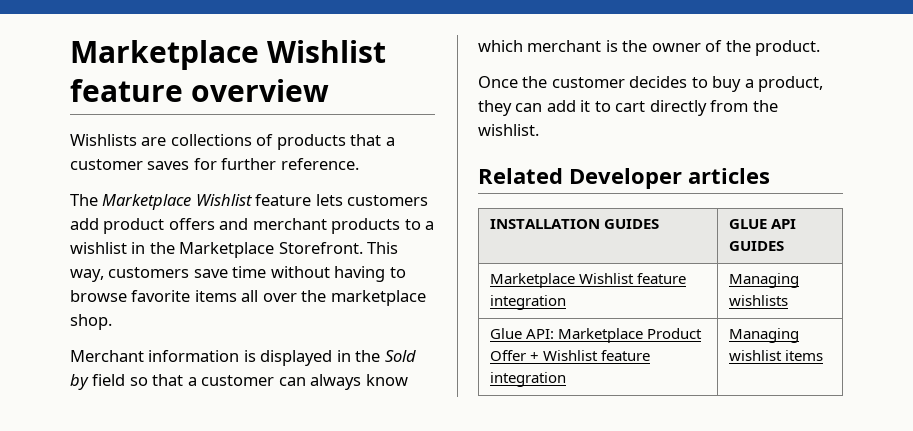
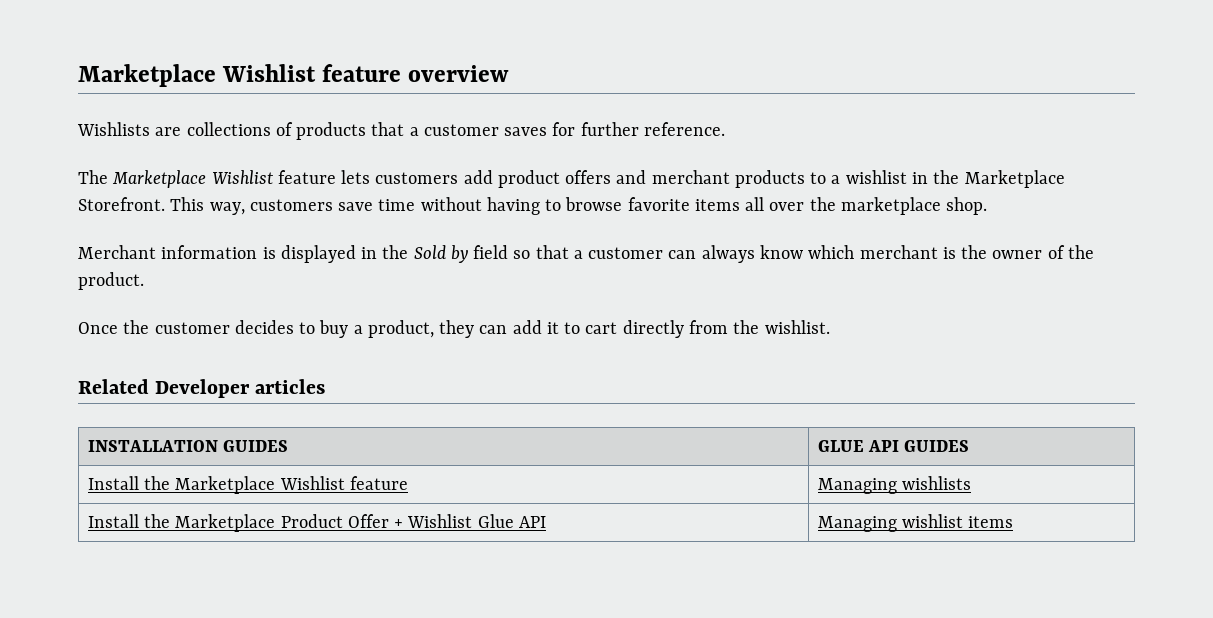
[490,273,687,288] [490,295,567,310] Marketplace Wishlist feature integration -> [87,476,408,494] Install the Marketplace Wishlist feature
[490,328,555,339] Glue API: -> [87,514,171,528] Install the
[601,350,651,361] [490,372,567,387] feature integration -> [477,514,546,528] Glue API

